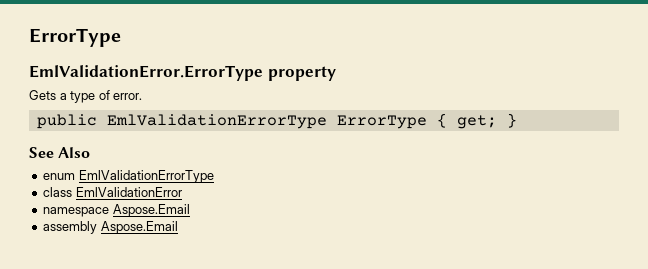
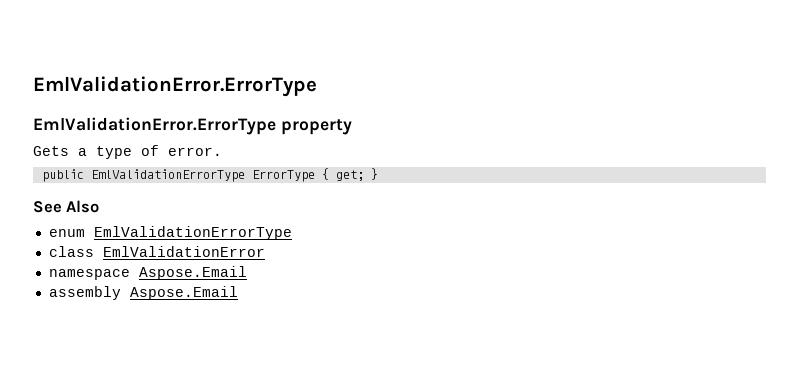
[29,28,121,47] ErrorType -> [33,76,317,97] EmlValidationError.ErrorType

